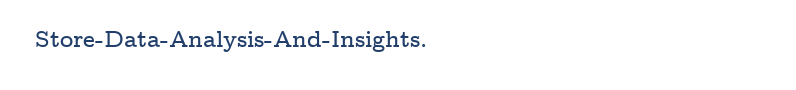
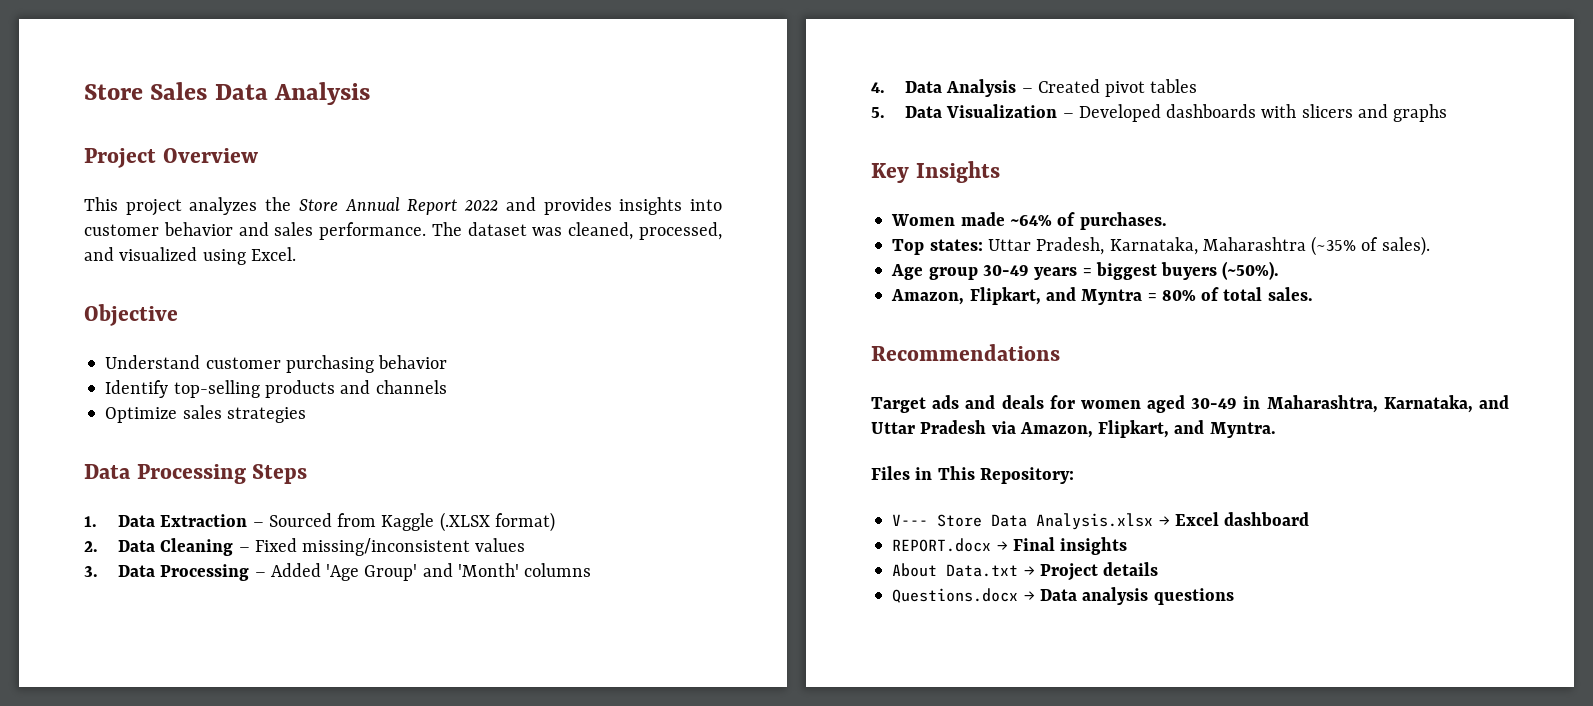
[35,31,427,52] Store-Data-Analysis-And-Insights. -> [84,82,371,105] [84,148,258,168] [84,197,723,216] [84,222,722,240] [84,247,296,265] [84,304,178,326] [105,355,448,373] [105,380,447,398] [105,405,306,423] [84,464,308,484] [84,512,556,532] [84,538,526,556] [84,563,592,581] [871,79,1198,97] [871,104,1448,122] [871,161,1000,183] [891,212,1167,230] [892,236,1430,256] [891,261,1280,280] [891,287,1313,305] [871,344,1060,361] [871,395,1509,413] [871,420,1276,438] [871,466,1074,484] [892,512,1310,530] [892,537,1128,555] [892,562,1159,581] [892,587,1234,605] Store Sales Data Analysis // Project Overview // This project analyzes the Store Annual Report 2022 and provides insights into customer behavior and sales performance. The dataset was cleaned, processed, and visualized using Excel. // Objective // Understand customer purchasing behavior // Identify top-selling products and channels // Optimize sales strategies // Data Processing Steps // 1. Data Extraction – Sourced from Kaggle (.XLSX format) // 2. Data Cleaning – Fixed missing/inconsistent values // 3. Data Processing – Added 'Age Group' and 'Month' columns // 4. Data Analysis – Created pivot tables // 5. Data Visualization – Developed dashboards with slicers and graphs // Key Insights // Women made ~64% of purchases. // Top states: Uttar Pradesh, Karnataka, Maharashtra (~35% of sales). // Age group 30-49 years = biggest buyers (~50%). // Amazon, Flipkart, and Myntra = 80% of total sales. // Recommendations // Target ads and deals for women aged 30-49 in Maharashtra, Karnataka, and Uttar Pradesh via Amazon, Flipkart, and Myntra. // Files in This Repository: // V--- Store Data Analysis.xlsx → Excel dashboard // REPORT.docx → Final insights // About Data.txt → Project details // Questions.docx → Data analysis questions

